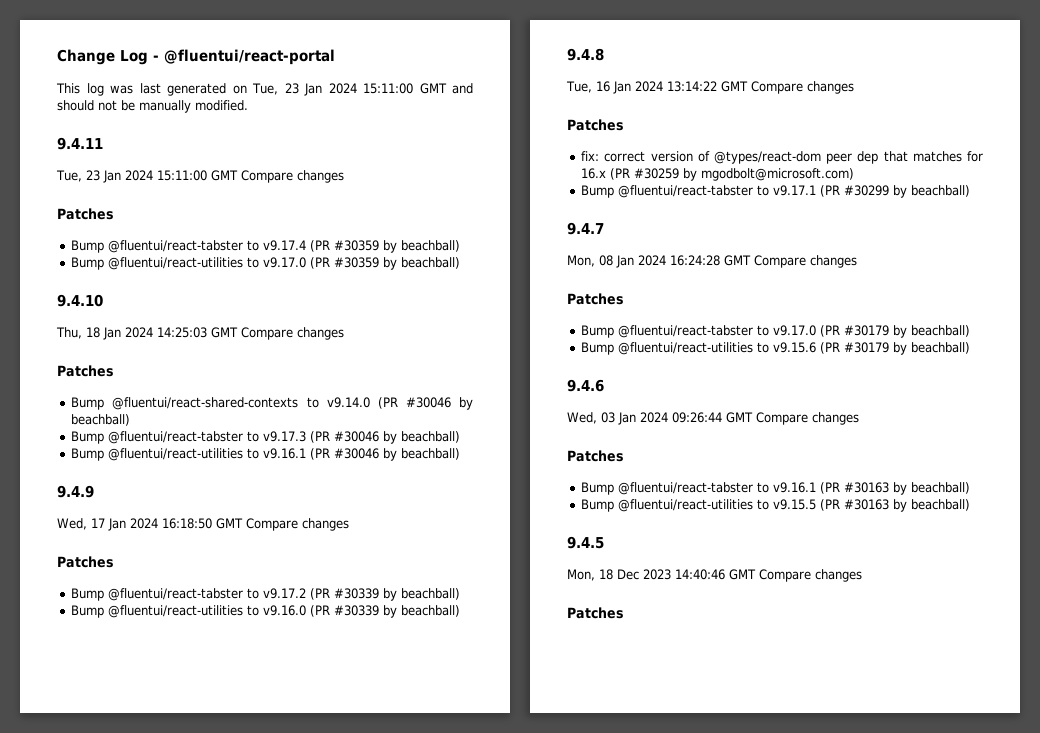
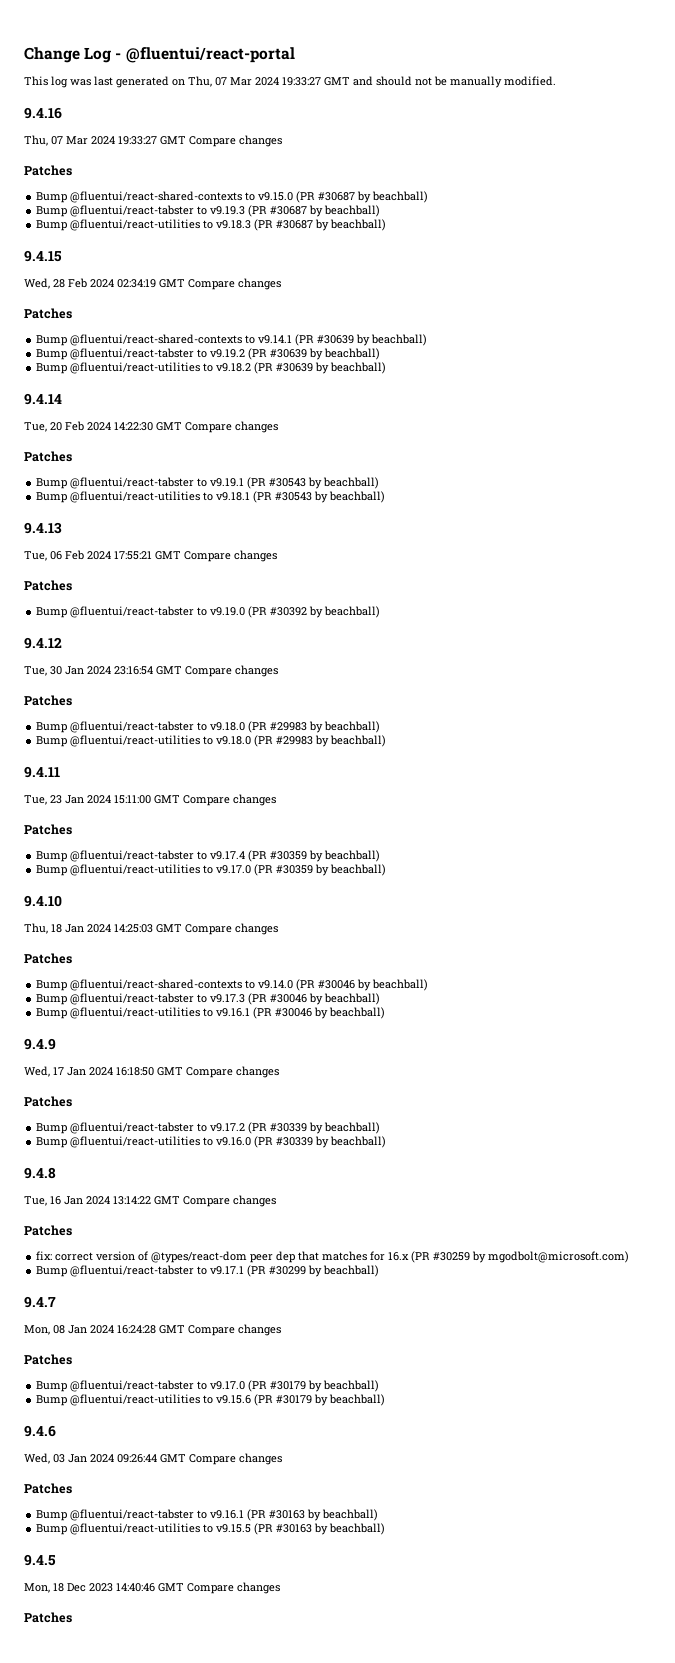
[252,83,413,96] Tue, 23 Jan 2024 15:11:00 -> [188,76,321,87] Thu, 07 Mar 2024 19:33:27
(248, 105) none -> [24,107,62,119] [24,135,282,147] [24,165,72,176] [36,191,429,203] [36,205,381,217] [36,219,387,231] [24,250,62,262] [24,278,281,290] [24,308,72,319] [36,334,428,346] [36,348,381,360] [36,362,387,374] [24,393,62,405] [24,421,278,433] [24,451,72,462] [36,477,380,489] [36,491,386,503] [24,522,62,534] [24,550,277,562] [24,580,72,591] [36,606,381,618] [24,637,62,649] [24,665,278,677] [24,695,72,706] [36,721,381,733] [36,735,387,747] // 9.4.16 // Thu, 07 Mar 2024 19:33:27 GMT Compare changes // Patches // Bump @fluentui/react-shared-contexts to v9.15.0 (PR #30687 by beachball) // Bump @fluentui/react-tabster to v9.19.3 (PR #30687 by beachball) // Bump @fluentui/react-utilities to v9.18.3 (PR #30687 by beachball) // 9.4.15 // Wed, 28 Feb 2024 02:34:19 GMT Compare changes // Patches // Bump @fluentui/react-shared-contexts to v9.14.1 (PR #30639 by beachball) // Bump @fluentui/react-tabster to v9.19.2 (PR #30639 by beachball) // Bump @fluentui/react-utilities to v9.18.2 (PR #30639 by beachball) // 9.4.14 // Tue, 20 Feb 2024 14:22:30 GMT Compare changes // Patches // Bump @fluentui/react-tabster to v9.19.1 (PR #30543 by beachball) // Bump @fluentui/react-utilities to v9.18.1 (PR #30543 by beachball) // 9.4.13 // Tue, 06 Feb 2024 17:55:21 GMT Compare changes // Patches // Bump @fluentui/react-tabster to v9.19.0 (PR #30392 by beachball) // 9.4.12 // Tue, 30 Jan 2024 23:16:54 GMT Compare changes // Patches // Bump @fluentui/react-tabster to v9.18.0 (PR #29983 by beachball) // Bump @fluentui/react-utilities to v9.18.0 (PR #29983 by beachball)

